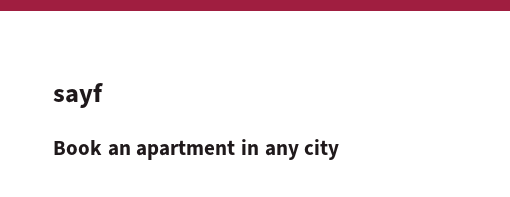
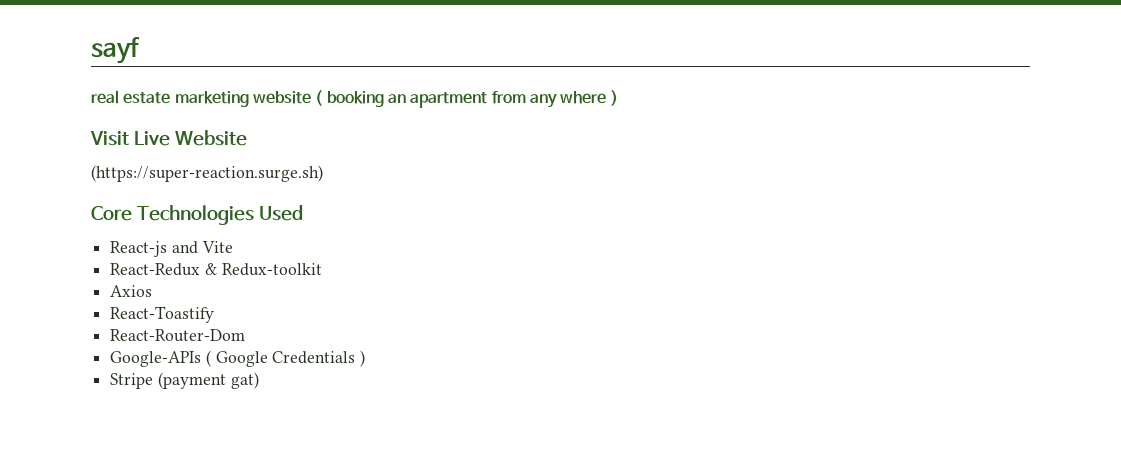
[53,139,340,160] Book an apartment in any city -> [91,90,618,108] [90,130,247,146] [91,165,323,182] [91,205,303,225] [110,241,233,257] [110,263,322,276] [110,285,153,297] [110,306,215,323] [110,329,246,342] [110,350,366,367] [110,372,259,389] real estate marketing website ( booking an apartment from any where ) // Visit Live Website // (https://super-reaction.surge.sh) // Core Technologies Used // React-js and Vite // React-Redux & Redux-toolkit // Axios // React-Toastify // React-Router-Dom // Google-APIs ( Google Credentials ) // Stripe (payment gat)

